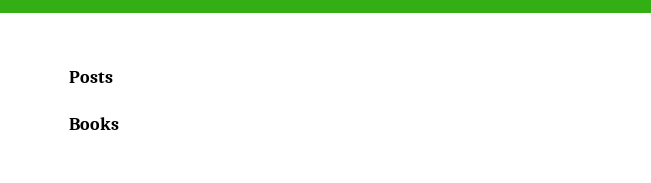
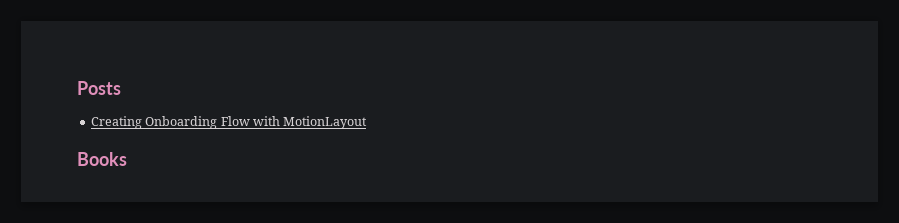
(113, 77) none -> [90,116,368,129] // Creating Onboarding Flow with MotionLayout

